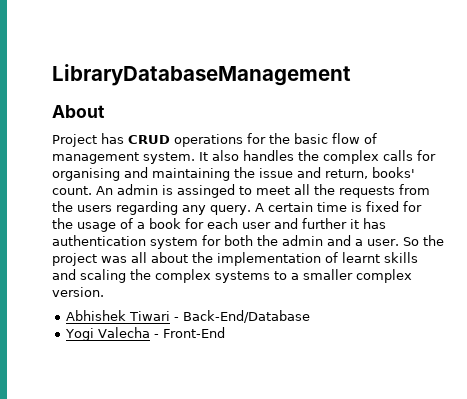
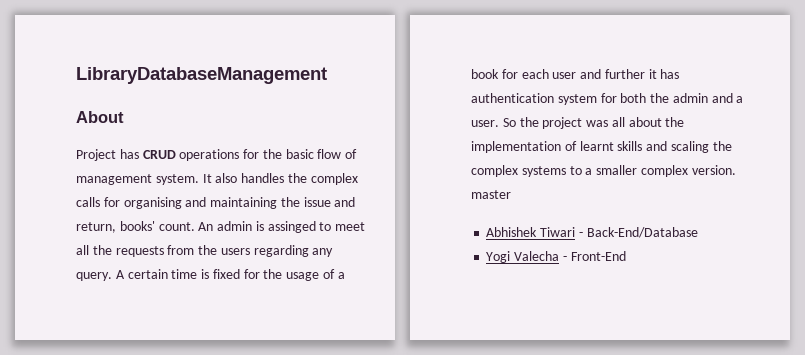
(104, 292) none -> [471,190,511,199] master

